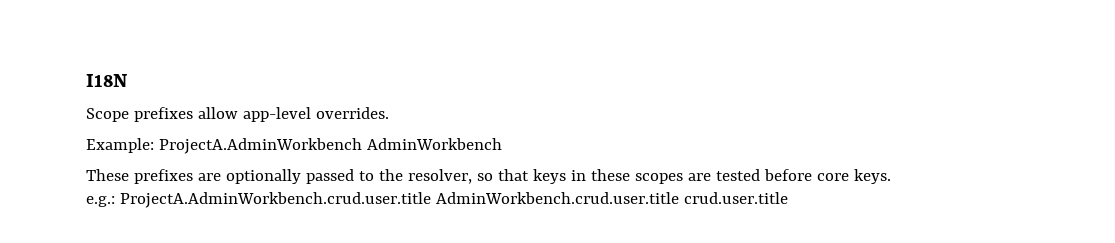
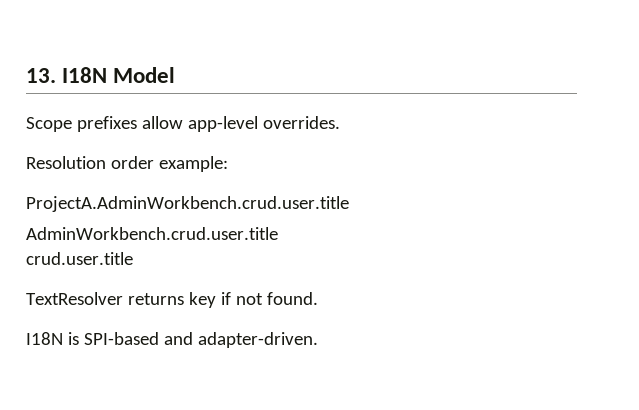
[86,74,127,87] I18N -> [26,67,176,83] 13. I18N Model
[86,138,502,154] [86,169,891,184] [86,192,431,208] Example: ProjectA.AdminWorkbench AdminWorkbench // These prefixes are optionally passed to the resolver, so that keys in these scopes are tested before core keys. // e.g.: ProjectA.AdminWorkbench.crud.user.title -> [26,156,228,172] [26,196,349,212] Resolution order example: // ProjectA.AdminWorkbench.crud.user.title //
(679, 198) none -> (278, 233) //
(788, 198) none -> [26,292,318,308] [26,332,318,348] // TextResolver returns key if not found. // I18N is SPI-based and adapter-driven.

